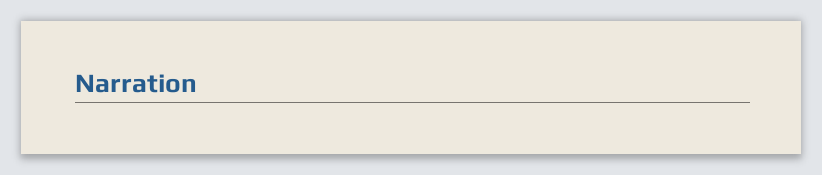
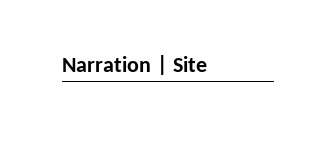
(197, 83) none -> [156,55,207,75] | Site

